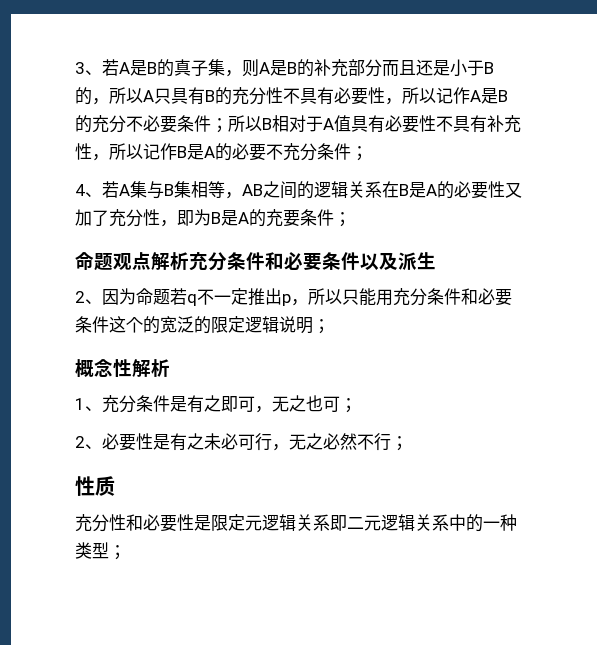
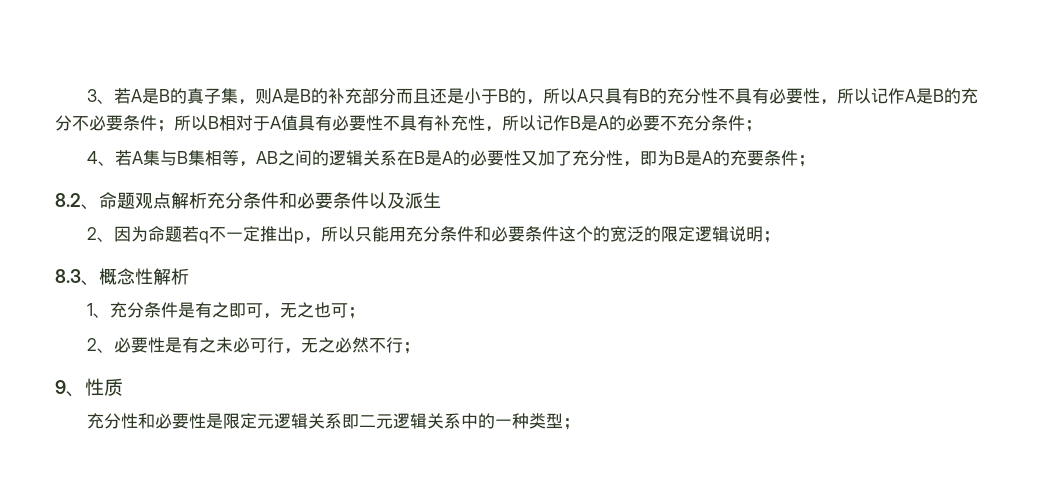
(351, 219) none -> [55,193,99,210] 8.2、
(330, 326) none -> [55,269,99,286] 8.3、
(408, 443) none -> [55,380,85,397] 9、

